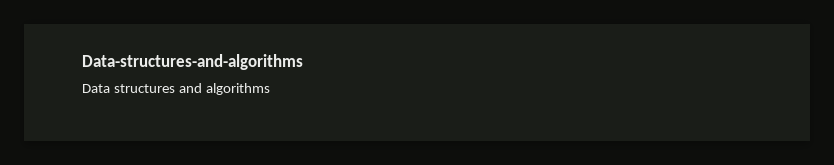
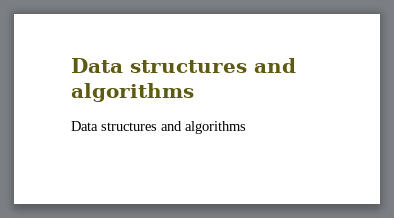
[82,54,303,70] Data-structures-and-algorithms -> [71,58,296,73] [71,83,194,102] Data structures and algorithms

